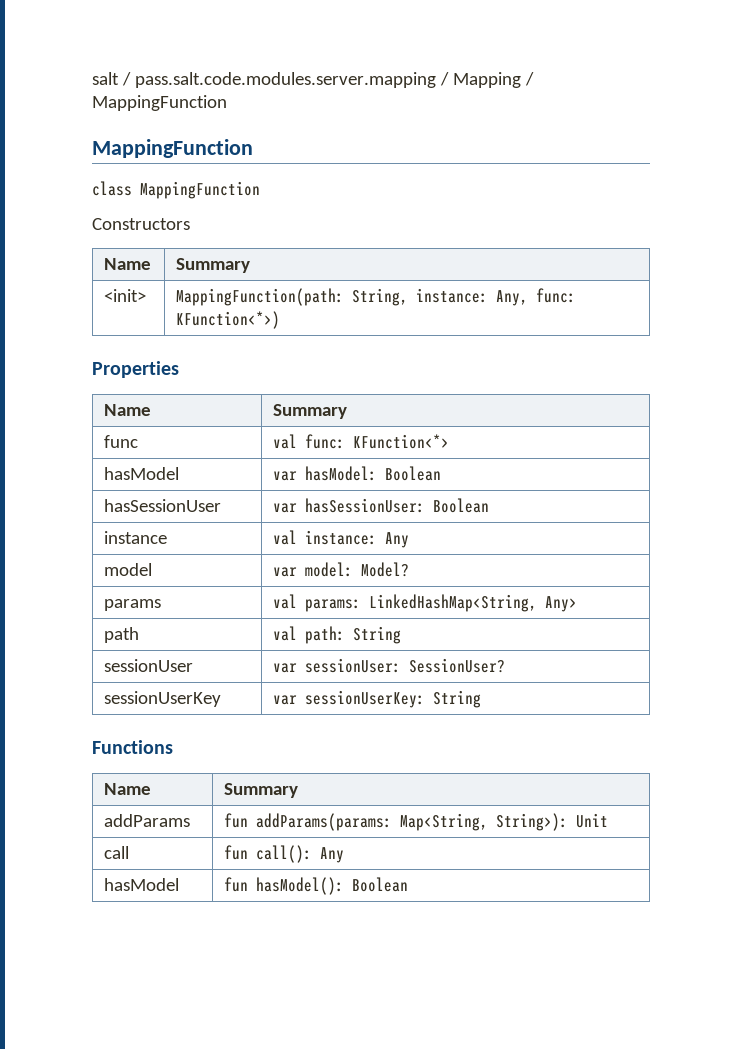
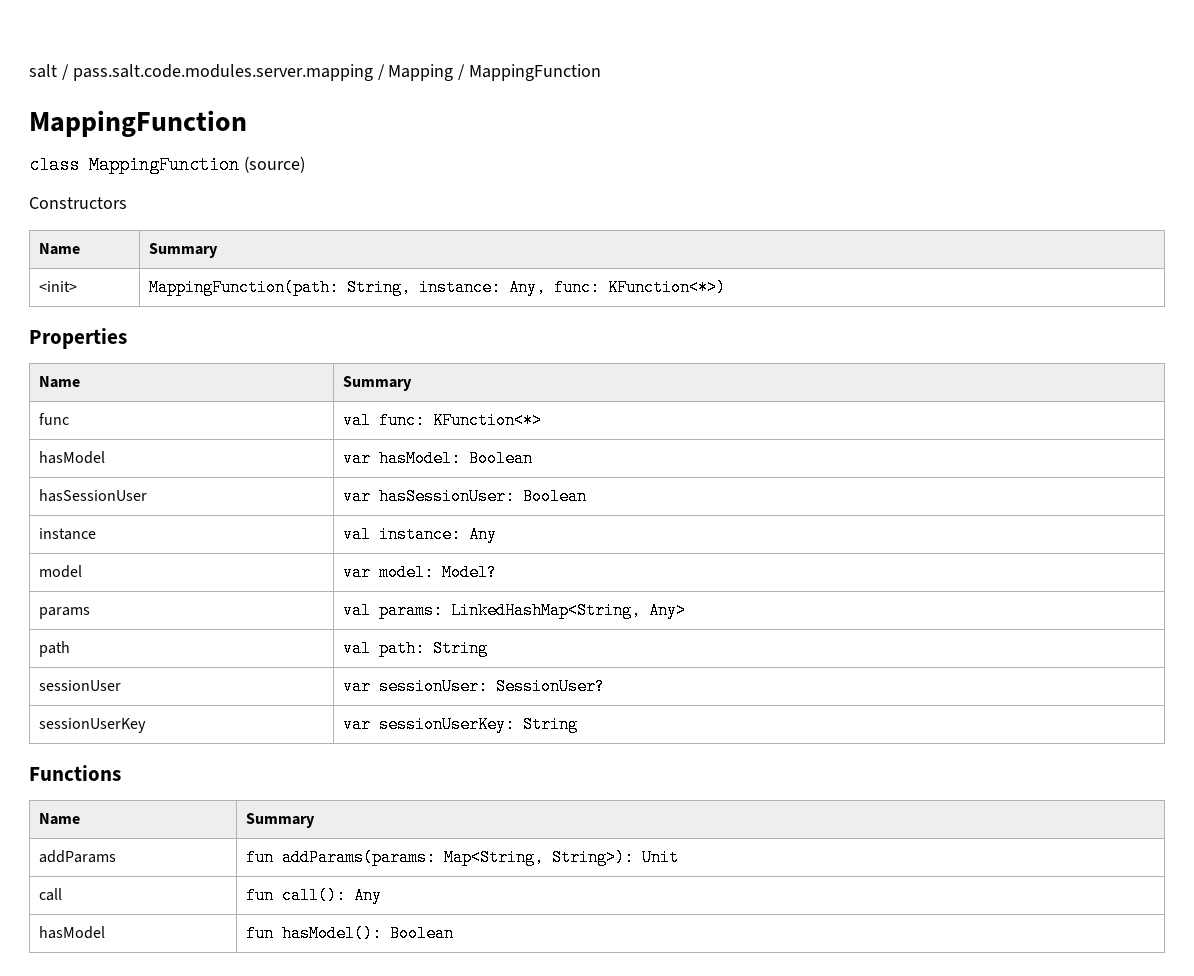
(260, 190) none -> [243,156,305,173] (source)

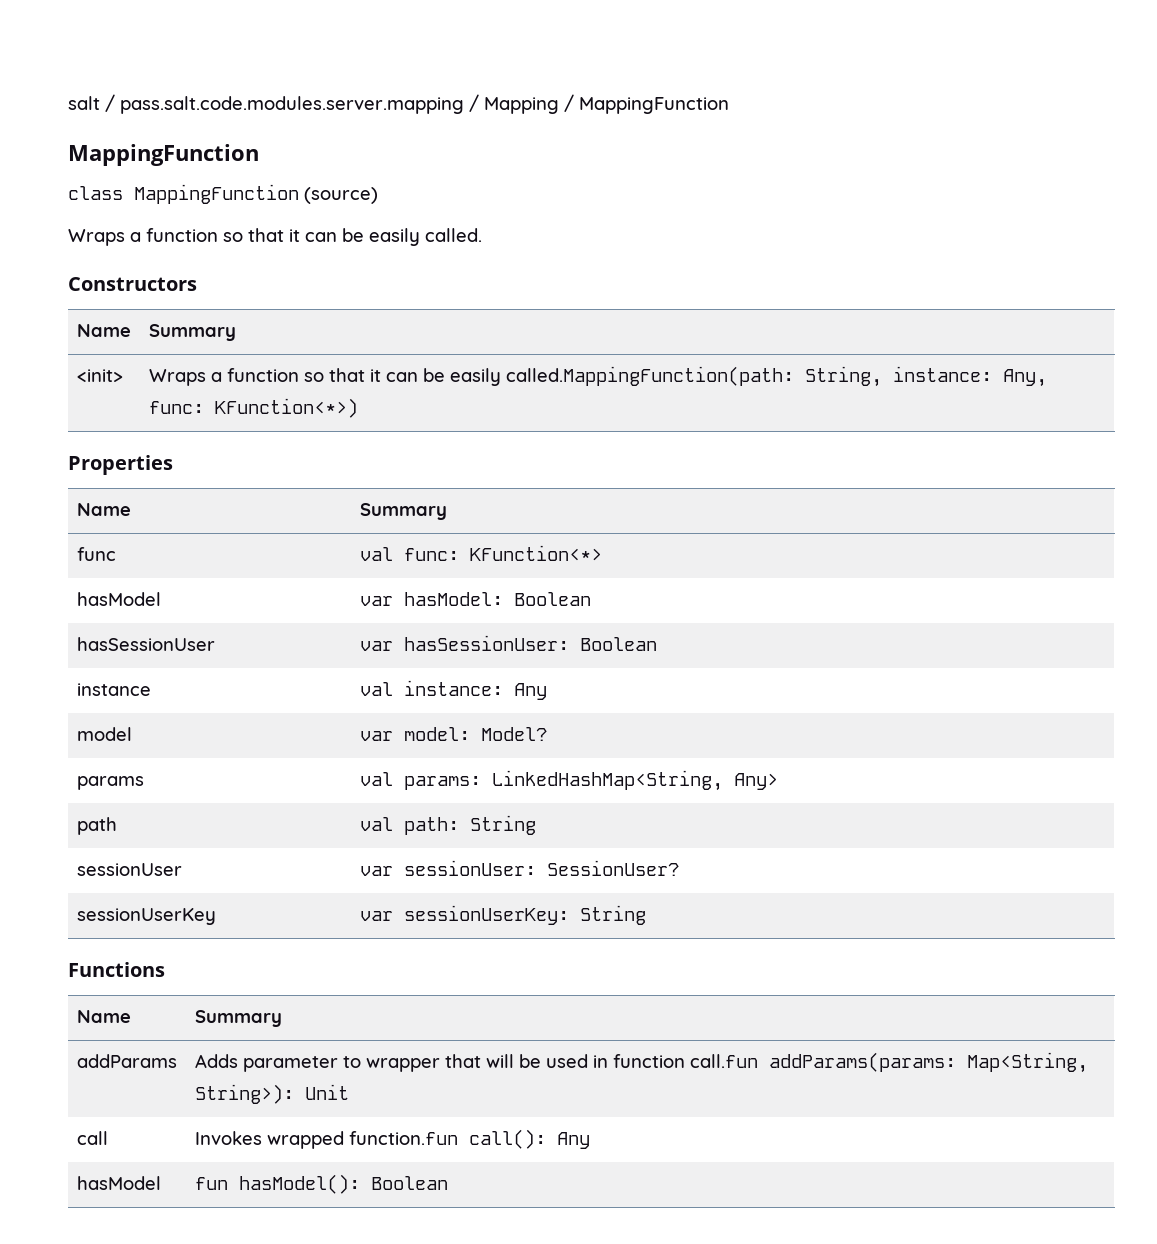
[29,197,127,209] [39,243,81,255] [149,243,219,258] [39,281,78,292] [149,279,340,296] Constructors // Name | Summary // <init> | MappingFunction(path: -> [68,228,482,246] [68,277,197,291] [76,324,131,337] [148,324,236,341] [76,369,123,382] [148,366,794,386] Wraps a function so that it can be easily called. // Constructors // Name | Summary // <init> | Wraps a function so that it can be easily called.MappingFunction(path:
[246,849,275,866] fun -> [194,1054,758,1072] Adds parameter to wrapper that will be used in function call.fun
[246,887,275,904] fun -> [194,1131,458,1149] Invokes wrapped function.fun

